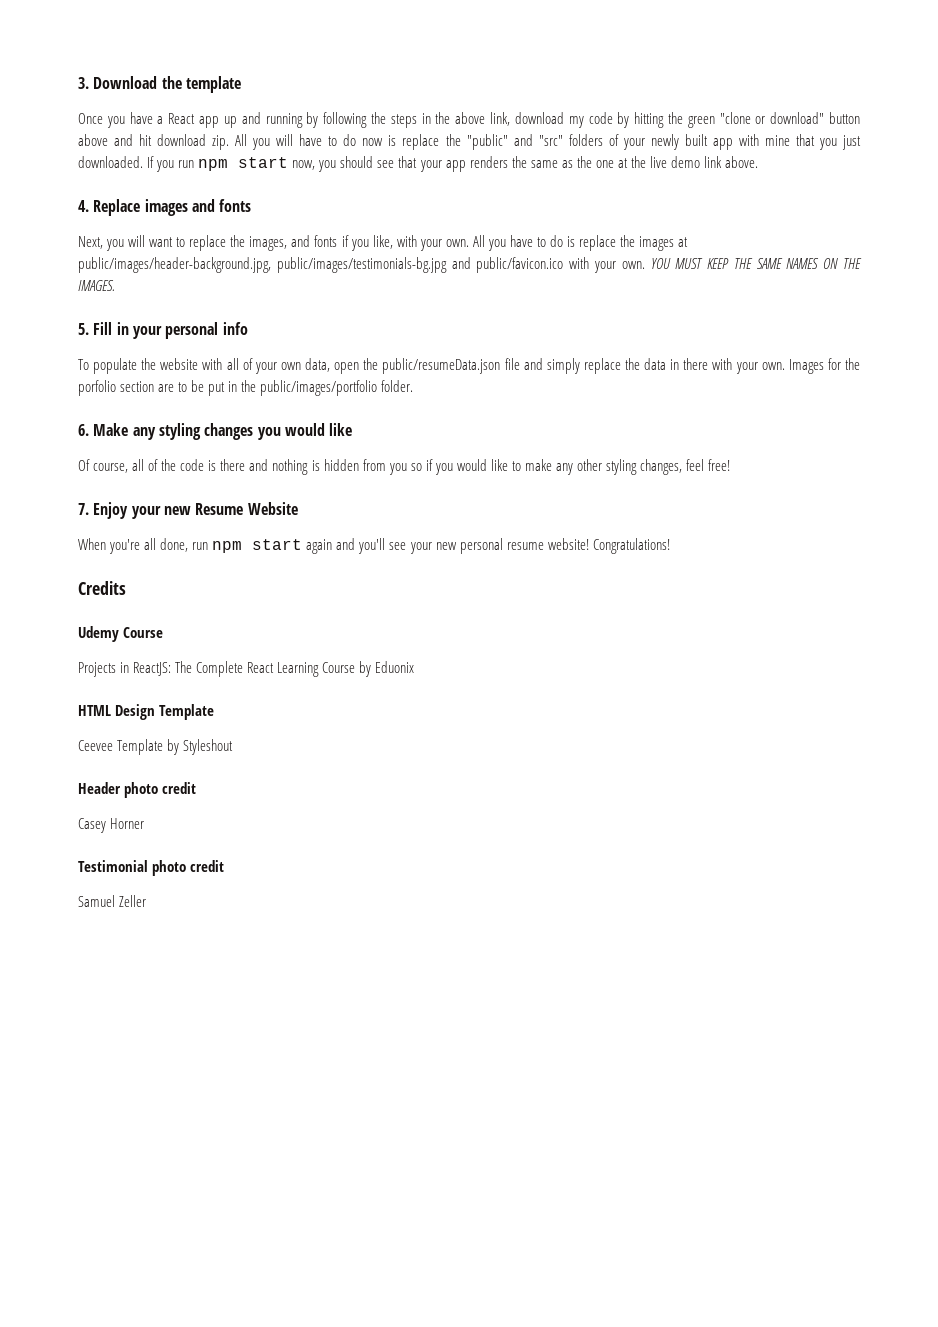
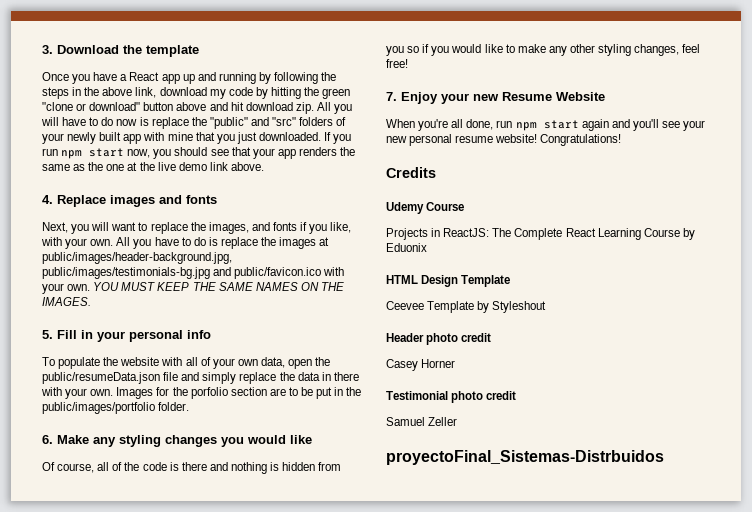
(147, 901) none -> [386,450,664,465] // proyectoFinal_Sistemas-Distrbuidos

